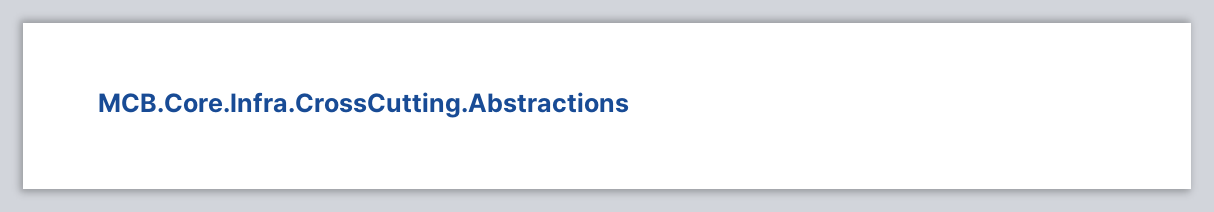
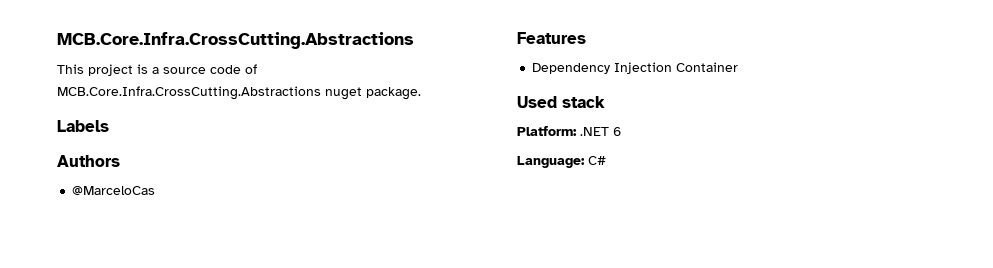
[98,92,629,118] MCB.Core.Infra.CrossCutting.Abstractions -> [57,32,414,49] [57,64,257,76] [57,86,421,100] [57,120,109,132] [57,155,120,167] [72,186,156,195] [517,32,586,44] [532,62,739,74] [517,96,605,108] [517,126,621,136] [517,156,606,168] MCB.Core.Infra.CrossCutting.Abstractions // This project is a source code of MCB.Core.Infra.CrossCutting.Abstractions nuget package. // Labels // Authors // @MarceloCas // Features // Dependency Injection Container // Used stack // Platform: .NET 6 // Language: C#

